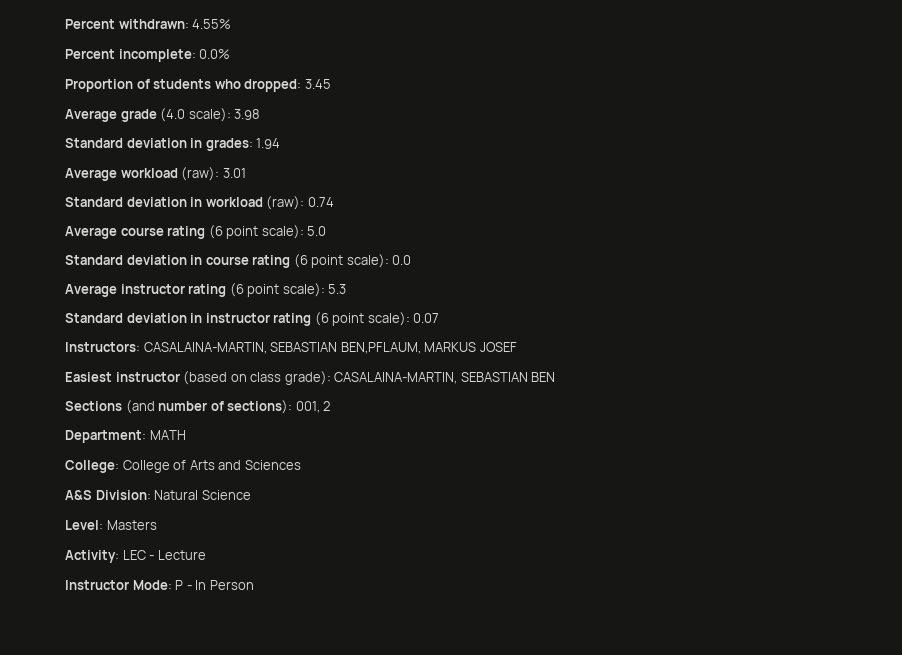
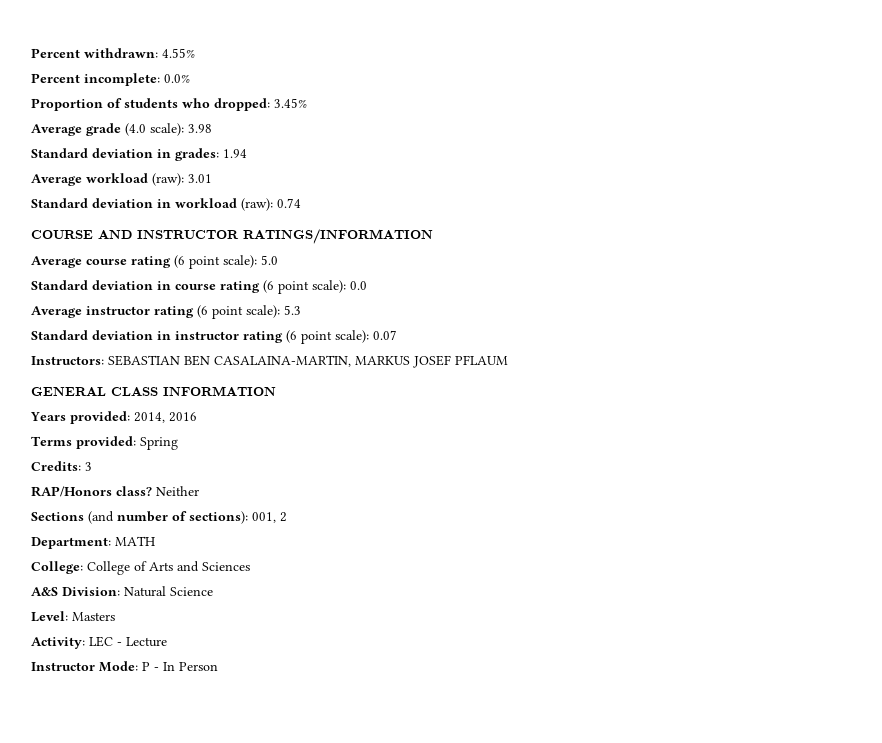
[304,79,331,89] 3.45 -> [274,98,307,108] 3.45%
(334, 202) none -> [31,229,433,244] // COURSE AND INSTRUCTOR RATINGS/INFORMATION
[143,342,421,354] CASALAINA-MARTIN, SEBASTIAN BEN,PFLAUM, -> [108,355,351,367] SEBASTIAN BEN CASALAINA-MARTIN,
[65,371,556,385] // Easiest instructor (based on class grade): CASALAINA-MARTIN, SEBASTIAN BEN -> [455,355,508,365] [31,386,276,396] [30,411,197,424] [31,436,178,450] [31,461,92,471] [31,486,199,497] PFLAUM // GENERAL CLASS INFORMATION // Years provided: 2014, 2016 // Terms provided: Spring // Credits: 3 // RAP/Honors class? Neither

